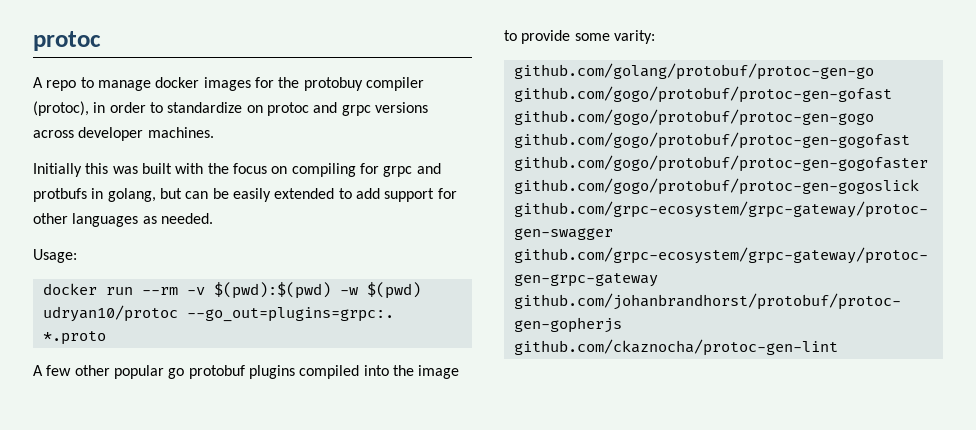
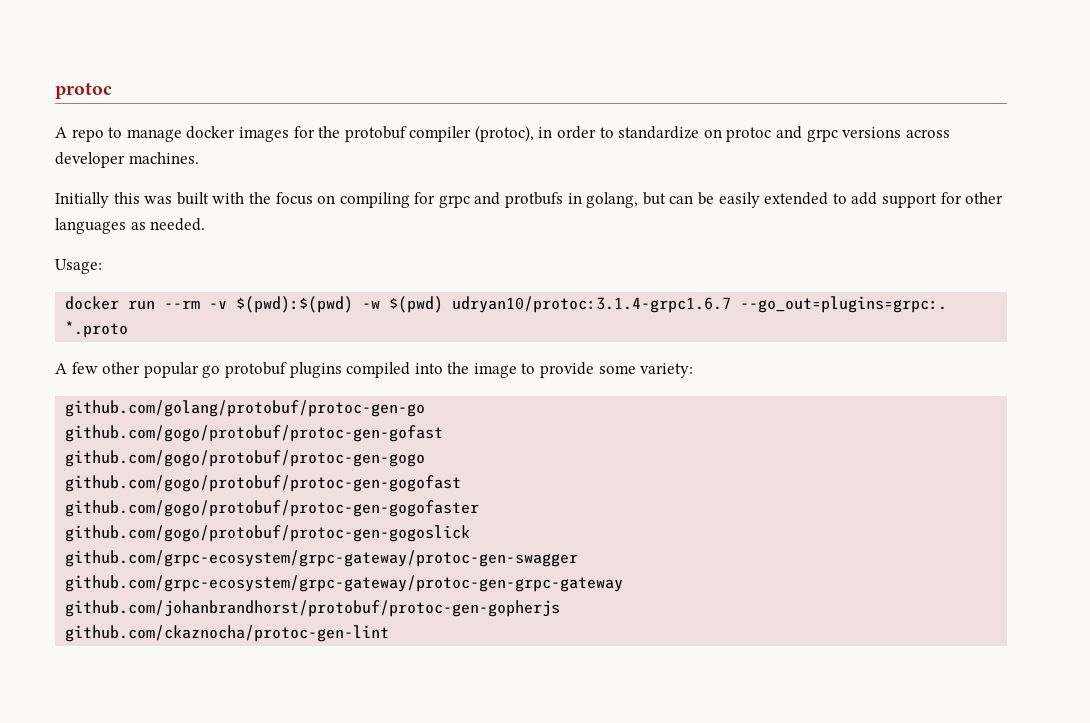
[303,77,363,91] protobuy -> [344,126,407,142] protobuf
[42,305,178,322] udryan10/protoc -> [452,296,732,313] udryan10/protoc:3.1.4-grpc1.6.7
[613,30,655,44] varity: -> [640,363,694,378] variety:

